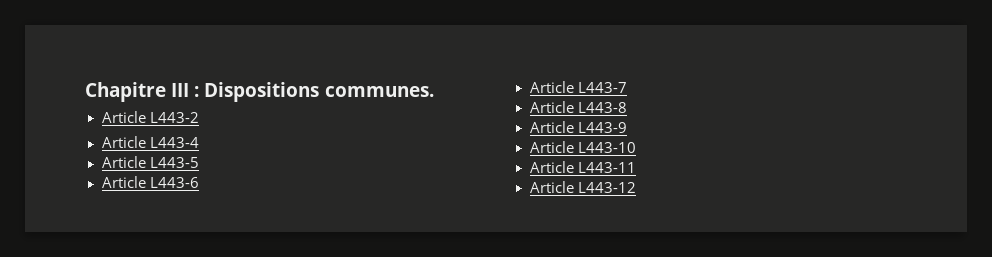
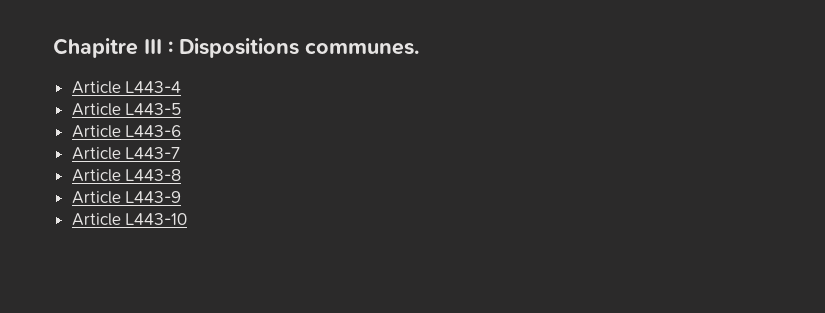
[101,111,199,123] // Article L443-2 -> (419, 49) none
[529,161,636,173] [529,181,636,193] // Article L443-11 // Article L443-12 -> (188, 219) none

